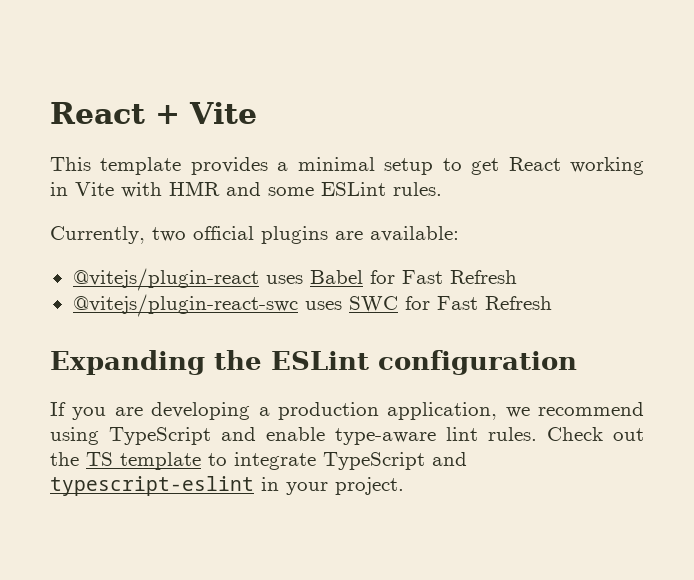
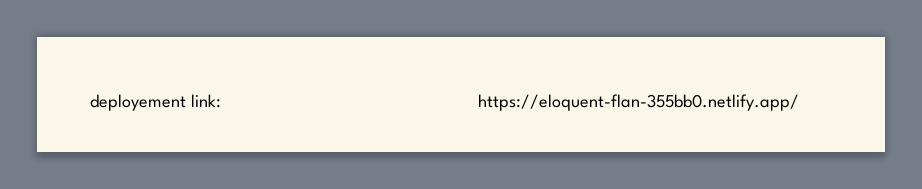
[50,102,257,124] [50,157,645,175] [50,181,442,198] [50,226,459,244] [72,268,517,291] [72,294,552,317] [50,350,577,375] [50,402,644,420] [50,427,644,445] [50,452,467,470] [50,476,404,496] React + Vite // This template provides a minimal setup to get React working in Vite with HMR and some ESLint rules. // Currently, two official plugins are available: // @vitejs/plugin-react uses Babel for Fast Refresh // @vitejs/plugin-react-swc uses SWC for Fast Refresh // Expanding the ESLint configuration // If you are developing a production application, we recommend using TypeScript and enable type-aware lint rules. Check out the TS template to integrate TypeScript and typescript-eslint in your project. -> [90,94,799,111] deployement link: https://eloquent-flan-355bb0.netlify.app/

